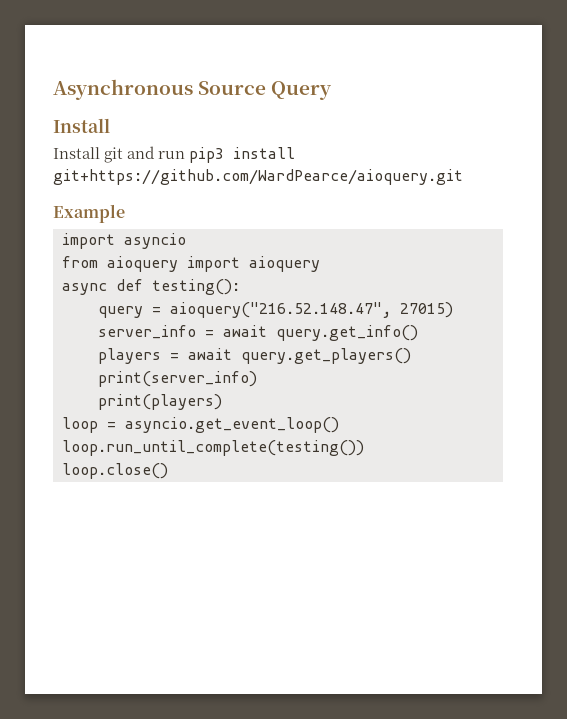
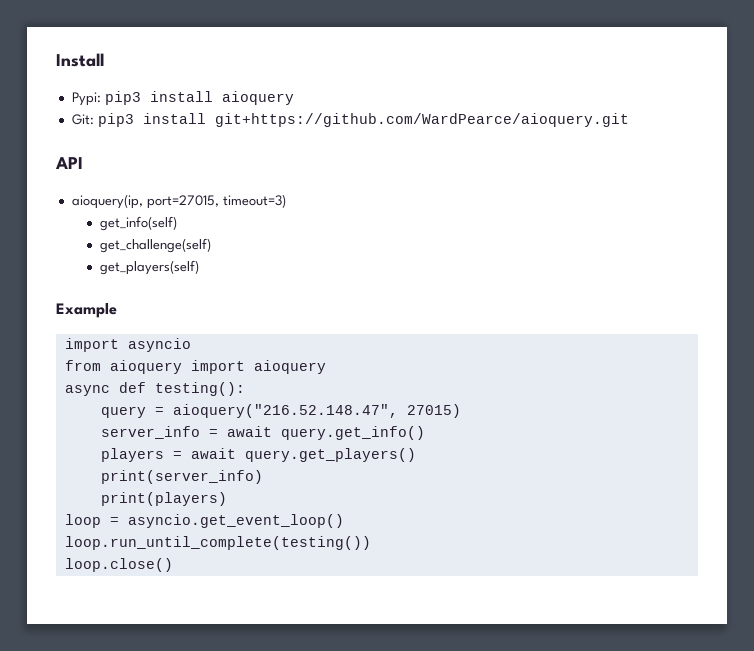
[53,79,333,100] [53,118,110,133] [53,146,296,163] [53,169,463,185] Asynchronous Source Query // Install // Install git and run pip3 install git+https://github.com/WardPearce/aioquery.git -> [56,53,104,67] [71,91,294,106] [71,113,629,127] [55,157,83,169] [71,194,286,209] [99,216,177,231] [99,238,211,253] [99,260,199,275] Install // Pypi: pip3 install aioquery // Git: pip3 install git+https://github.com/WardPearce/aioquery.git // API // aioquery(ip, port=27015, timeout=3) // get_info(self) // get_challenge(self) // get_players(self)

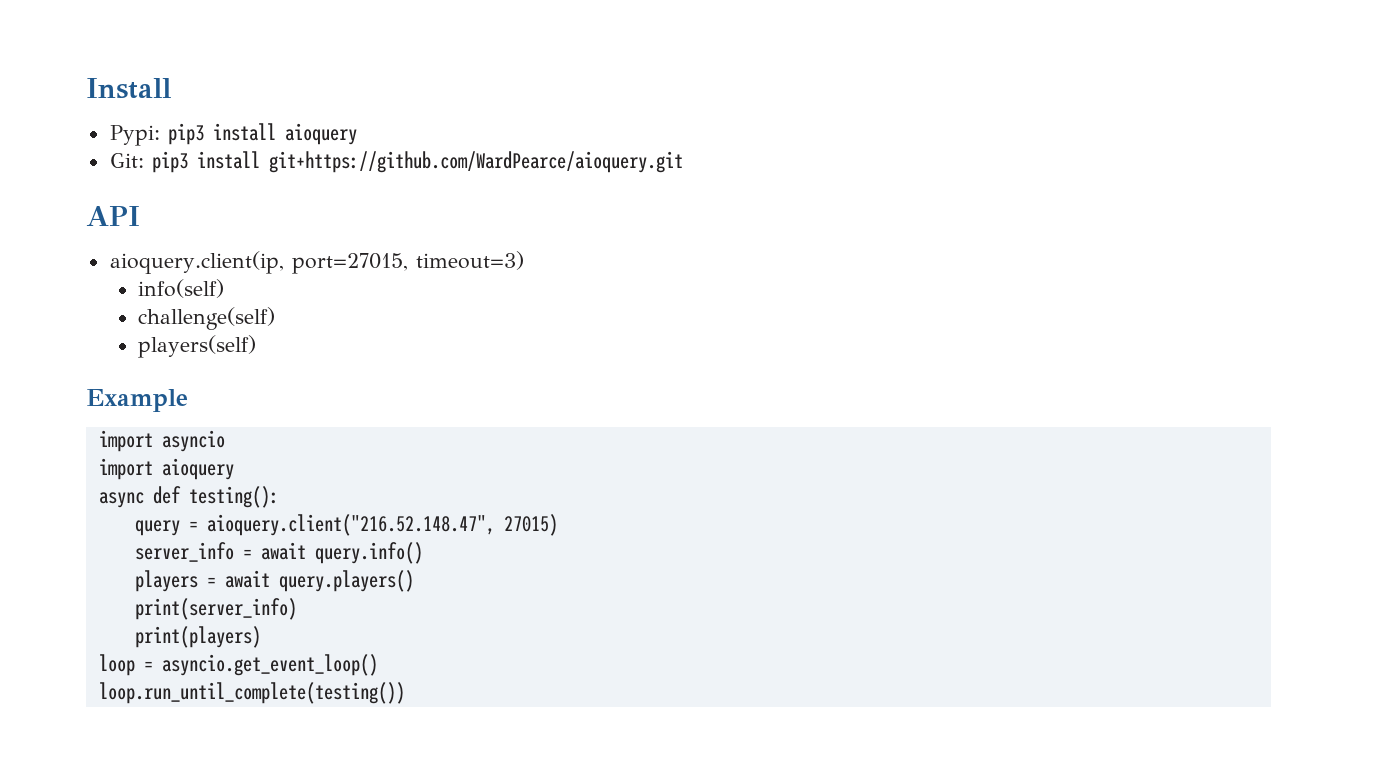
[71,194,143,209] aioquery(ip, -> [109,251,284,274] aioquery.client(ip,
[99,216,177,231] [99,238,211,253] [99,260,199,275] get_info(self) // get_challenge(self) // get_players(self) -> [138,279,225,298] [138,307,276,330] [138,335,257,358] info(self) // challenge(self) // players(self)
[64,360,182,374] from aioquery -> (225, 441) none
[172,404,398,418] aioquery("216.52.148.47", -> [206,514,495,536] aioquery.client("216.52.148.47",
[280,426,425,440] query.get_info() -> [314,542,423,564] query.info()
[244,448,416,462] query.get_players() -> [278,570,414,592] query.players()
[64,558,173,572] // loop.close() -> (405, 693) none

